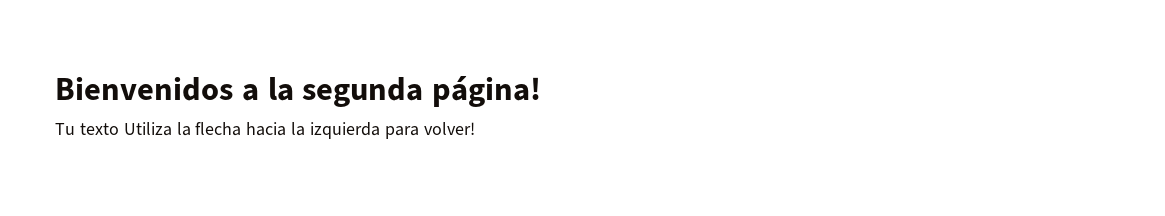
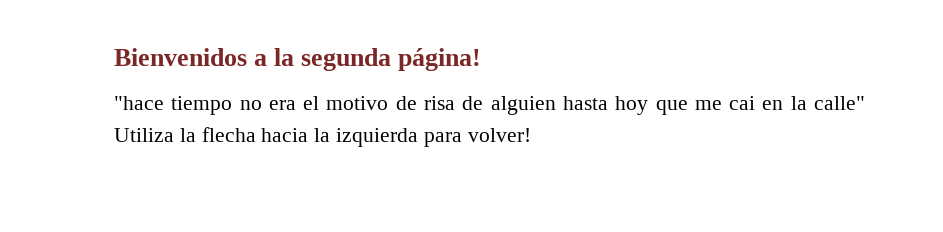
[55,123,119,135] Tu texto -> [114,96,865,115] "hace tiempo no era el motivo de risa de alguien hasta hoy que me cai en la calle"

